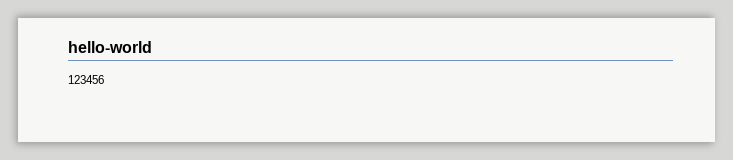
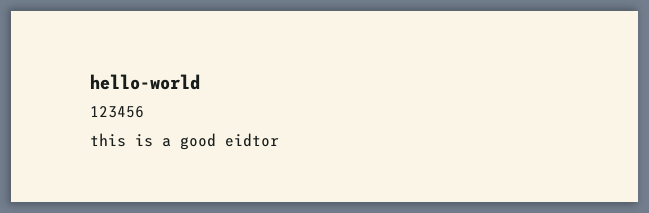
(104, 79) none -> [90,133,279,150] // this is a good eidtor

